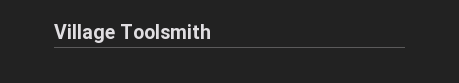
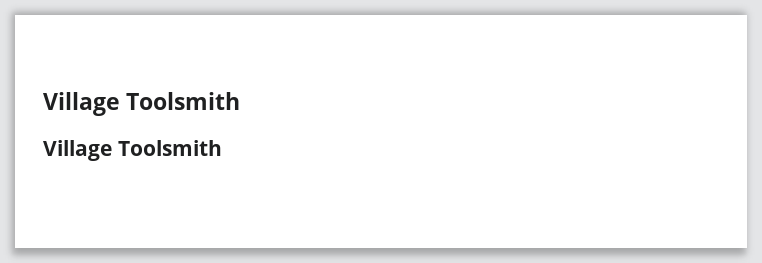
[54,24,212,43] Village Toolsmith -> [43,92,241,116] [43,140,222,161] Village Toolsmith // Village Toolsmith

